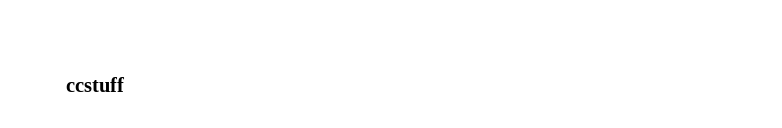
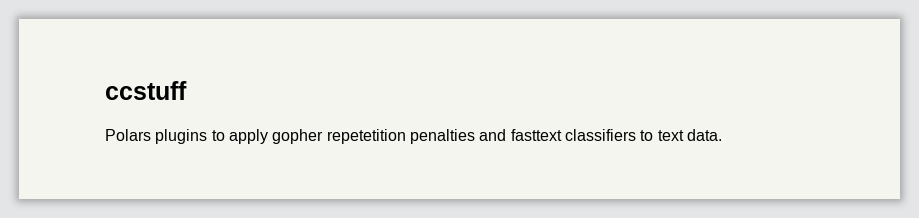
(125, 84) none -> [105,129,722,144] // Polars plugins to apply gopher repetetition penalties and fasttext classifiers to text data.

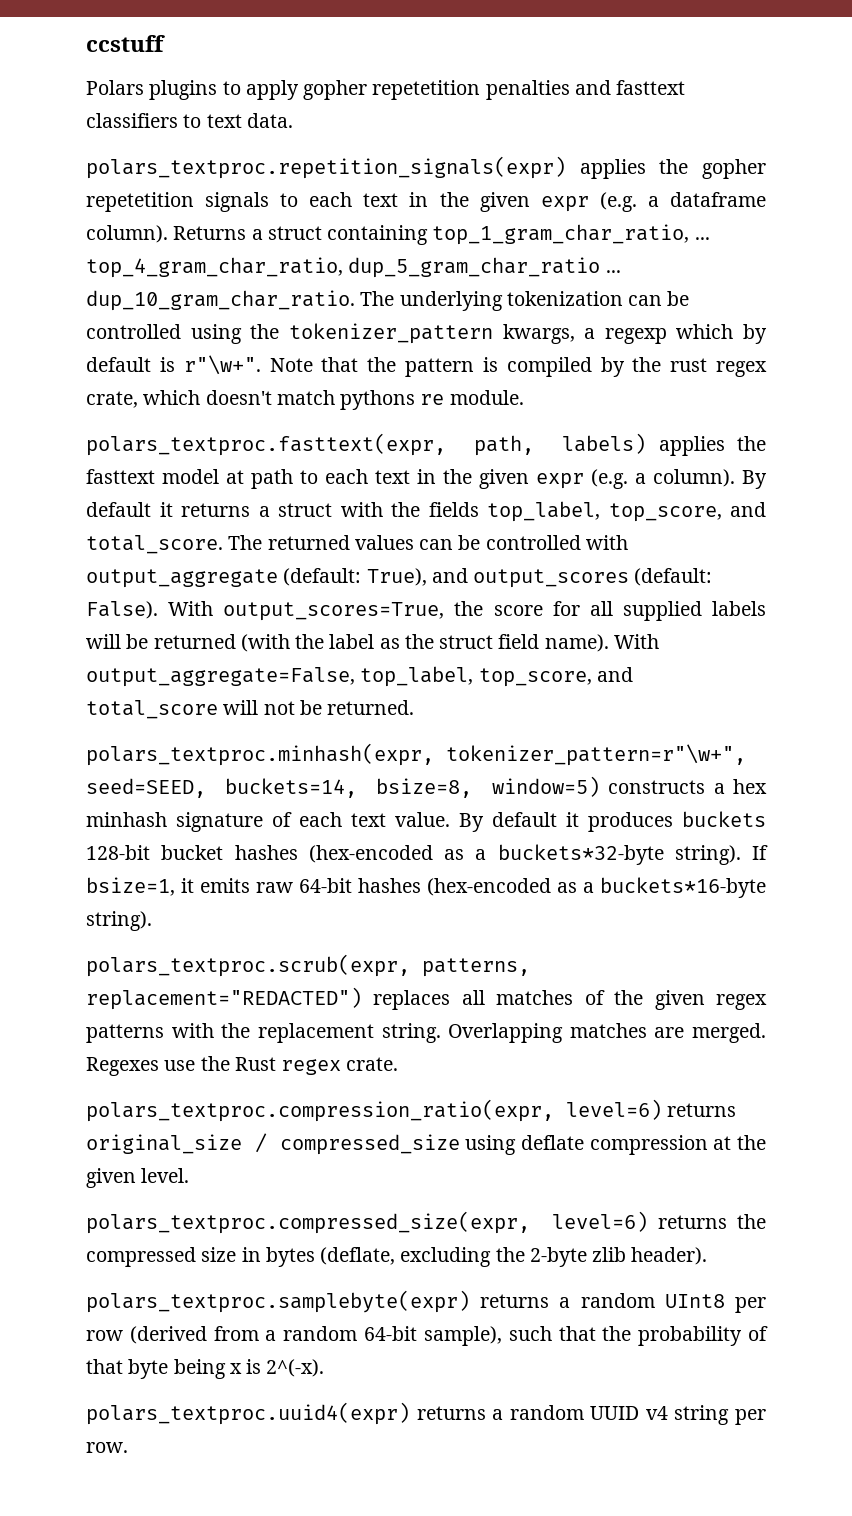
(722, 135) none -> [86,156,766,179] [86,192,767,212] [86,224,710,245] [86,257,621,278] [86,290,690,311] [86,323,767,344] [86,355,767,377] [86,390,524,410] [86,433,766,456] [86,469,767,489] [86,501,766,522] [86,535,628,554] [86,568,713,588] [86,601,766,621] [86,634,659,652] [86,666,633,687] [86,700,415,719] [86,743,746,766] [86,776,768,798] [86,811,766,832] [86,844,768,865] [86,877,766,898] [86,911,152,931] [86,954,530,977] [86,987,768,1010] [86,1023,766,1043] [86,1056,399,1076] [86,1099,737,1122] [86,1133,766,1155] [86,1168,190,1188] [86,1211,767,1234] [86,1247,708,1267] [86,1290,766,1313] [86,1326,769,1346] [86,1359,325,1379] [86,1402,766,1425] [86,1442,128,1453] // polars_textproc.repetition_signals(expr) applies the gopher repetetition signals to each text in the given expr (e.g. a dataframe column). Returns a struct containing top_1_gram_char_ratio, ... top_4_gram_char_ratio, dup_5_gram_char_ratio ... dup_10_gram_char_ratio. The underlying tokenization can be controlled using the tokenizer_pattern kwargs, a regexp which by default is r"\w+". Note that the pattern is compiled by the rust regex crate, which doesn't match pythons re module. // polars_textproc.fasttext(expr, path, labels) applies the fasttext model at path to each text in the given expr (e.g. a column). By default it returns a struct with the fields top_label, top_score, and total_score. The returned values can be controlled with output_aggregate (default: True), and output_scores (default: False). With output_scores=True, the score for all supplied labels will be returned (with the label as the struct field name). With output_aggregate=False, top_label, top_score, and total_score will not be returned. // polars_textproc.minhash(expr, tokenizer_pattern=r"\w+", seed=SEED, buckets=14, bsize=8, window=5) constructs a hex minhash signature of each text value. By default it produces buckets 128-bit bucket hashes (hex-encoded as a buckets*32-byte string). If bsize=1, it emits raw 64-bit hashes (hex-encoded as a buckets*16-byte string). // polars_textproc.scrub(expr, patterns, replacement="REDACTED") replaces all matches of the given regex patterns with the replacement string. Overlapping matches are merged. Regexes use the Rust regex crate. // polars_textproc.compression_ratio(expr, level=6) returns original_size / compressed_size using deflate compression at the given level. // polars_textproc.compressed_size(expr, level=6) returns the compressed size in bytes (deflate, excluding the 2-byte zlib header). // polars_textproc.samplebyte(expr) returns a random UInt8 per row (derived from a random 64-bit sample), such that the probability of that byte being x is 2^(-x). // polars_textproc.uuid4(expr) returns a random UUID v4 string per row.

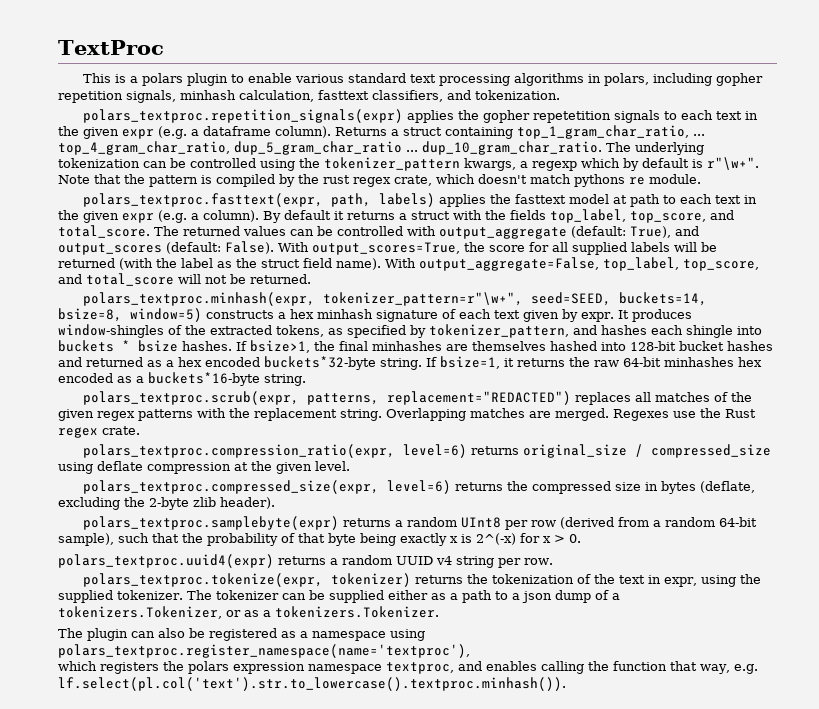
[86,35,165,52] [86,80,686,100] [86,113,293,128] ccstuff // Polars plugins to apply gopher repetetition penalties and fasttext classifiers to text data. -> [58,40,164,55] [83,73,764,86] [58,90,560,103] TextProc // This is a polars plugin to enable various standard text processing algorithms in polars, including gopher repetition signals, minhash calculation, fasttext classifiers, and tokenization.
[395,811,766,832] [86,844,768,865] [86,877,551,896] value. By default it produces buckets 128-bit bucket hashes (hex-encoded as a buckets*32-byte string). If bsize=1, it emits raw 64-bit hashes (hex-encoded -> [523,309,692,322] [58,324,762,338] [58,340,773,353] [58,356,762,370] [58,373,113,383] given by expr. It produces window-shingles of the extracted tokens, as specified by tokenizer_pattern, and hashes each shingle into buckets * bsize hashes. If bsize>1, the final minhashes are themselves hashed into 128-bit bucket hashes and returned as a hex encoded buckets*32-byte string. If bsize=1, it returns the raw 64-bit minhashes hex encoded
[86,911,152,931] string). -> [264,374,306,386] string.
(226, 1369) none -> [400,533,447,546] exactly
[266,1359,325,1377] 2^(-x). -> [476,533,581,545] 2^(-x) for x > 0.
(128, 1447) none -> [83,573,762,587] [58,590,620,603] [58,606,439,619] [58,628,425,641] [58,644,470,658] [58,661,758,674] [58,677,566,691] // polars_textproc.tokenize(expr, tokenizer) returns the tokenization of the text in expr, using the supplied tokenizer. The tokenizer can be supplied either as a path to a json dump of a tokenizers.Tokenizer, or as a tokenizers.Tokenizer. // The plugin can also be registered as a namespace using polars_textproc.register_namespace(name='textproc'), // which registers the polars expression namespace textproc, and enables calling the function that way, e.g. lf.select(pl.col('text').str.to_lowercase().textproc.minhash()).

